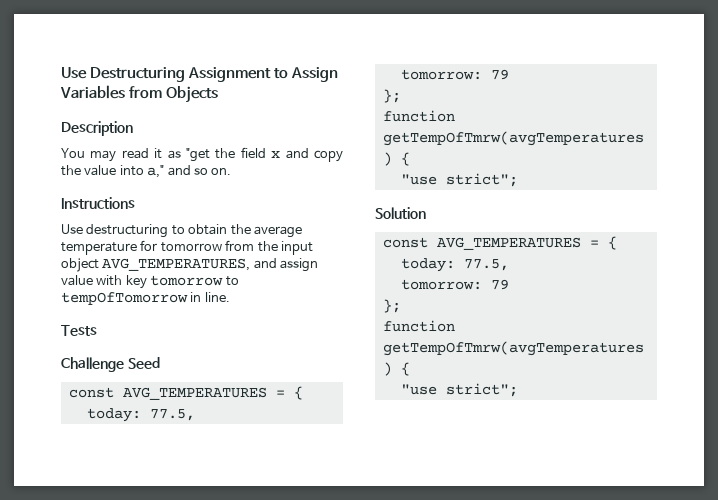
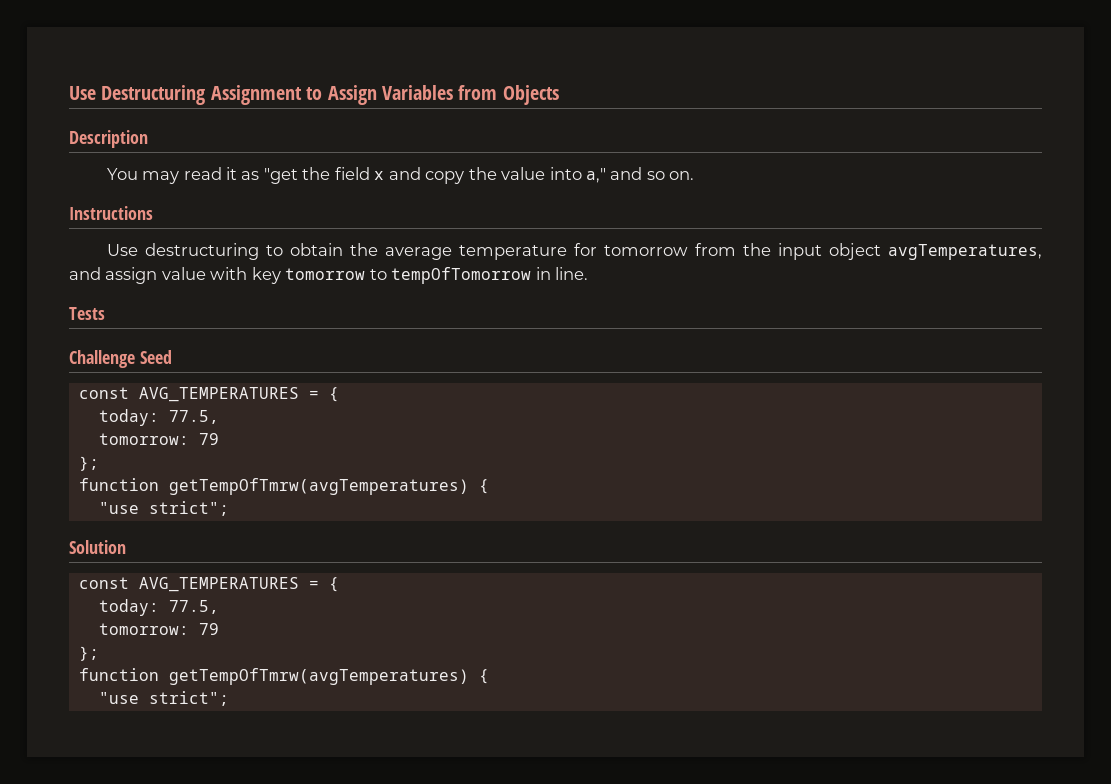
[102,258,251,271] AVG_TEMPERATURES, -> [887,244,1042,260] avgTemperatures,

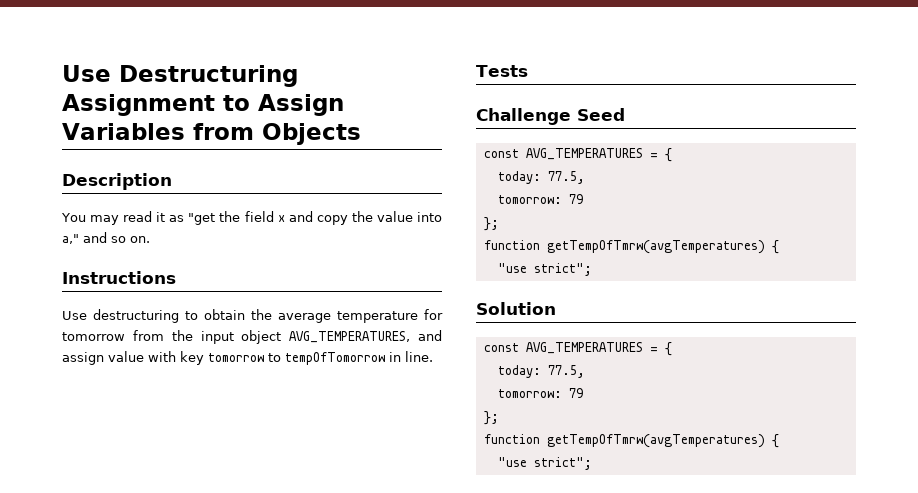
[887,244,1042,260] avgTemperatures, -> [289,331,411,343] AVG_TEMPERATURES,

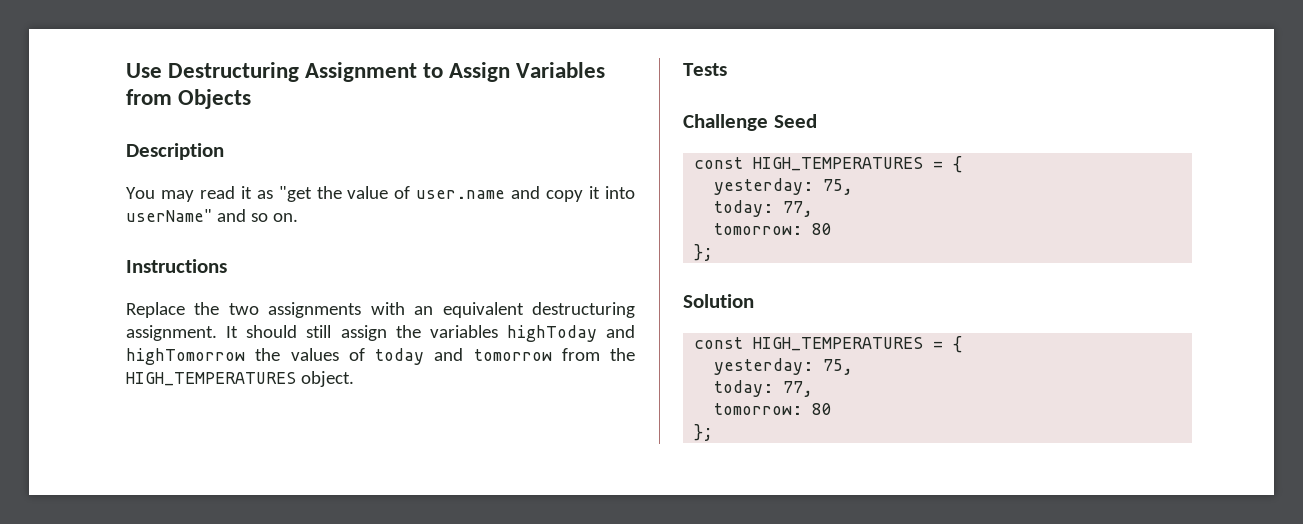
[244,211,442,225] [62,232,150,244] [62,271,176,284] [62,309,443,323] [62,330,442,344] [62,351,433,365] field x and copy the value into a," and so on. // Instructions // Use destructuring to obtain the average temperature for tomorrow from the input object AVG_TEMPERATURES, and assign value with key tomorrow to tempOfTomorrow in line. -> [347,186,635,202] [126,209,298,222] [126,259,227,273] [126,302,635,318] [126,325,635,342] [126,348,635,365] [126,371,354,387] value of user.name and copy it into userName" and so on. // Instructions // Replace the two assignments with an equivalent destructuring assignment. It should still assign the variables highToday and highTomorrow the values of today and tomorrow from the HIGH_TEMPERATURES object.
[525,148,672,162] [497,171,585,184] [497,194,583,204] [483,217,499,231] [483,240,779,254] [497,263,592,276] AVG_TEMPERATURES = { // today: 77.5, // tomorrow: 79 // }; // function getTempOfTmrw(avgTemperatures) { // "use strict"; -> [753,156,963,173] [714,178,854,195] [714,200,814,217] [714,223,833,235] [694,244,714,261] HIGH_TEMPERATURES = { // yesterday: 75, // today: 77, // tomorrow: 80 // };
[525,342,672,356] [497,365,585,378] [497,388,583,398] [483,411,499,425] [483,434,779,448] [497,457,592,470] AVG_TEMPERATURES = { // today: 77.5, // tomorrow: 79 // }; // function getTempOfTmrw(avgTemperatures) { // "use strict"; -> [753,336,963,353] [714,358,854,375] [714,380,814,397] [714,403,833,415] [694,424,714,441] HIGH_TEMPERATURES = { // yesterday: 75, // today: 77, // tomorrow: 80 // };

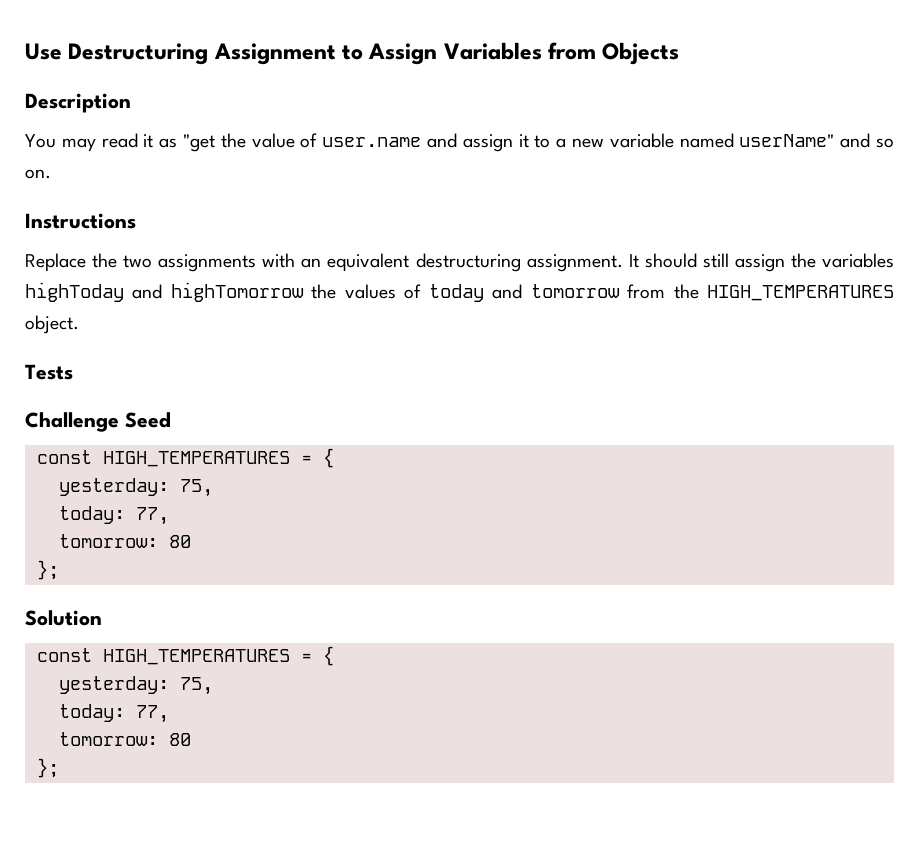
[546,186,635,202] copy it into -> [462,133,734,152] assign it to a new variable named

